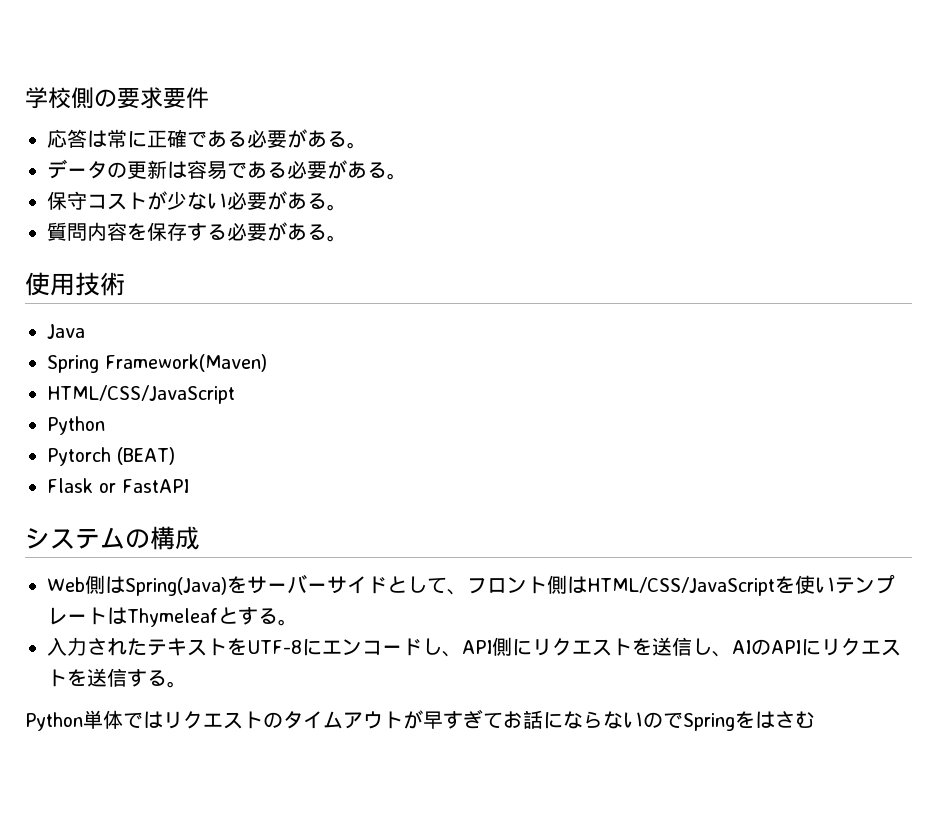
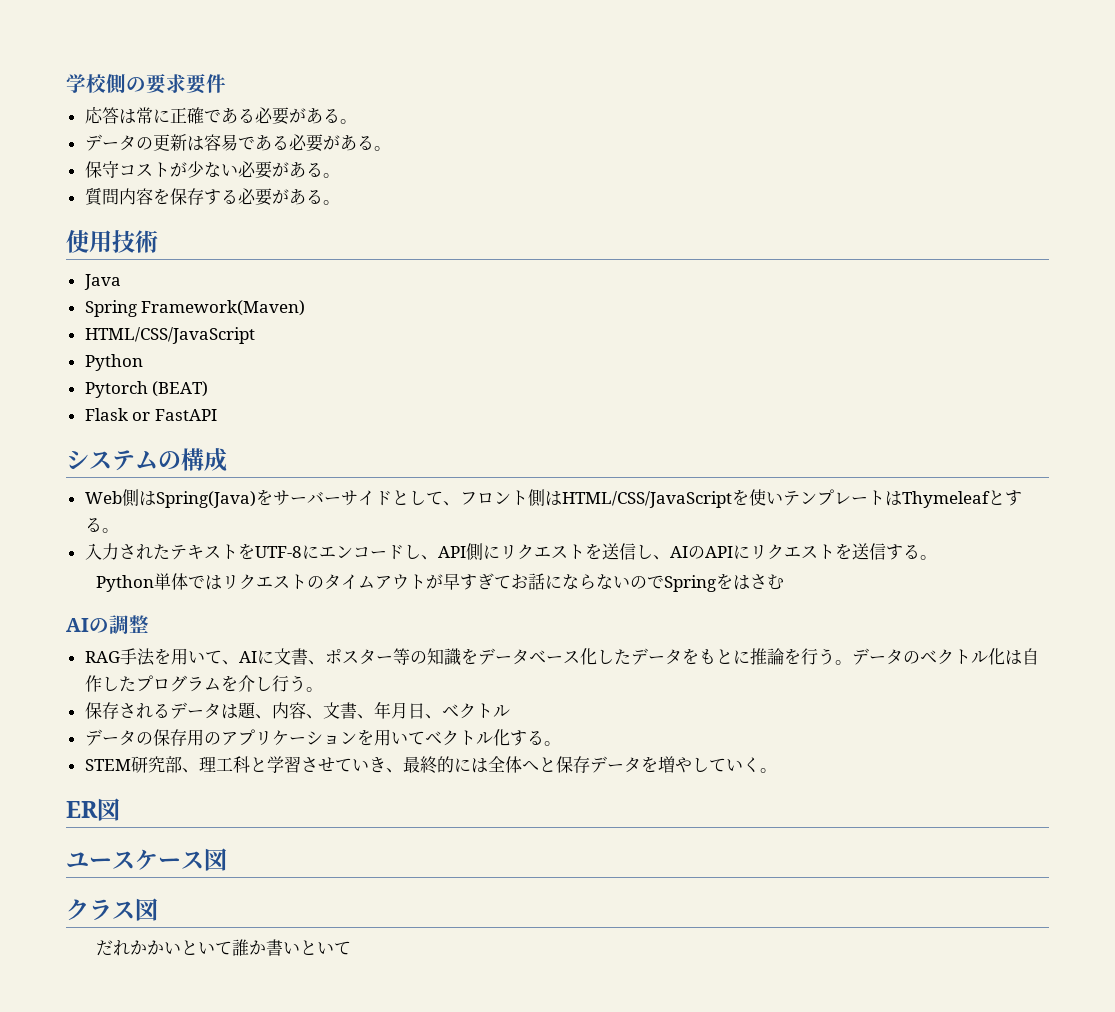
(815, 719) none -> [66,615,149,634] [84,648,1039,666] [84,675,323,692] [84,701,510,719] [84,729,561,746] [84,756,777,774] [66,798,120,821] [66,848,227,871] [66,898,158,921] [96,939,352,956] // AIの調整 // RAG手法を用いて、AIに文書、ポスター等の知識をデータベース化したデータをもとに推論を行う。データのベクトル化は自作したプログラムを介し行う。 // 保存されるデータは題、内容、文書、年月日、ベクトル // データの保存用のアプリケーションを用いてベクトル化する。 // STEM研究部、理工科と学習させていき、最終的には全体へと保存データを増やしていく。 // ER図 // ユースケース図 // クラス図 // だれかかいといて誰か書いといて

